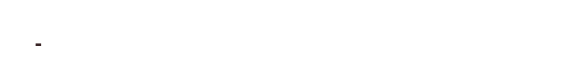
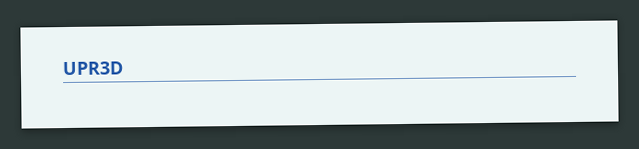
[35,43,42,50] - -> [62,61,123,76] UPR3D

